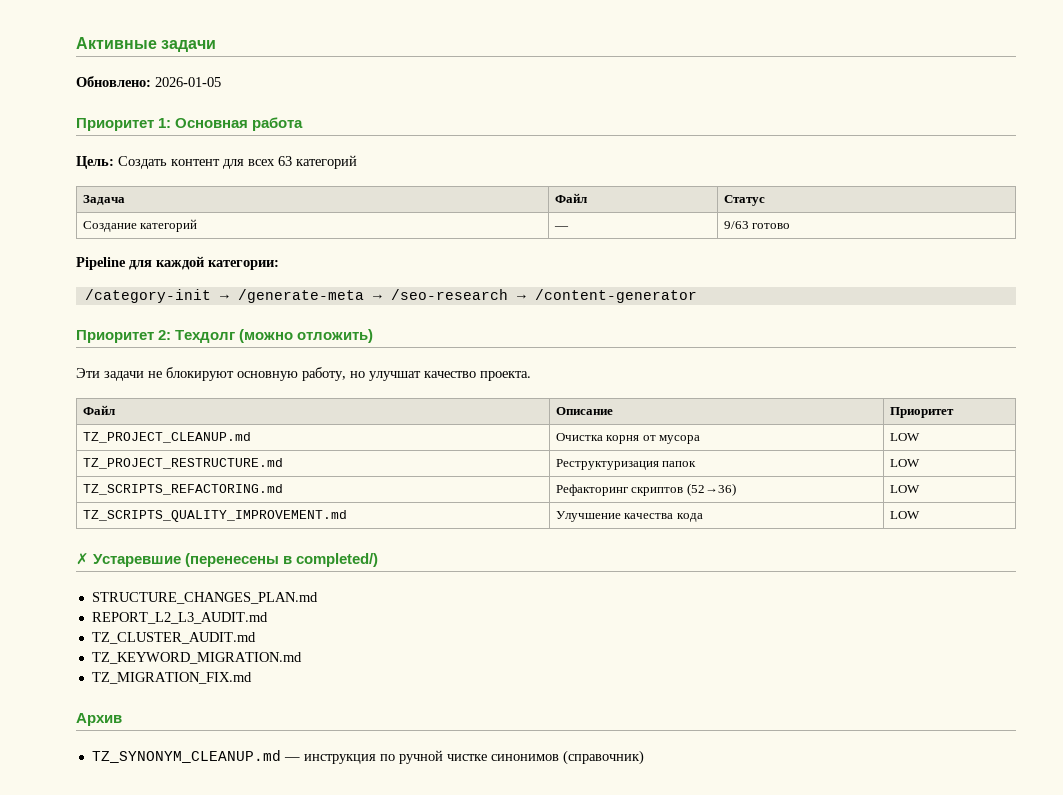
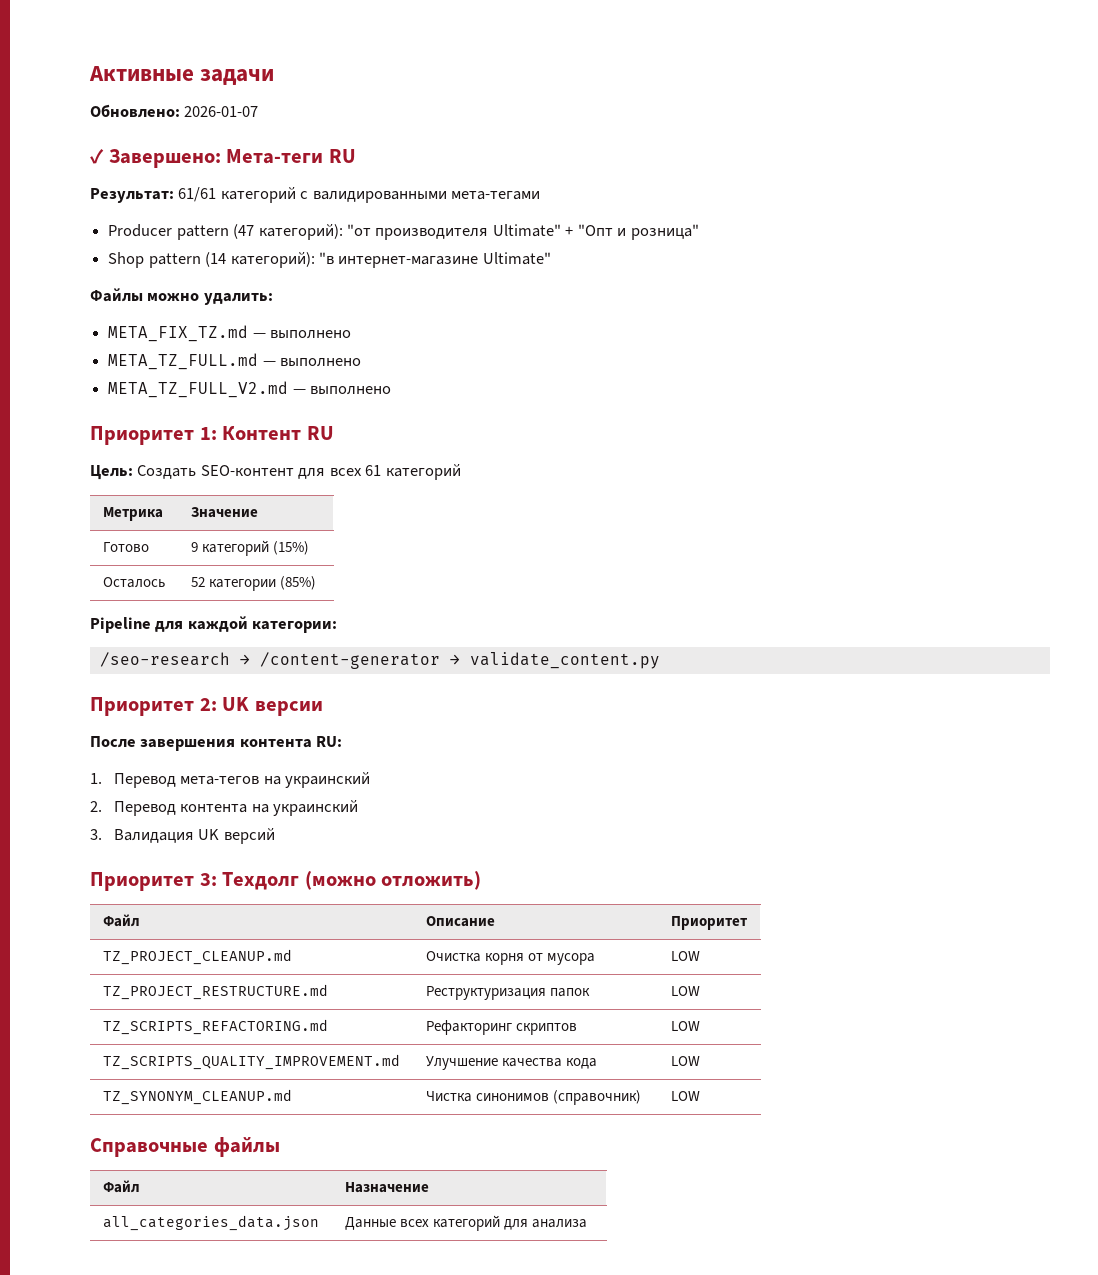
[155,77,221,87] 2026-01-05 -> [184,106,259,117] [90,149,356,168] [90,187,541,203] [108,224,699,240] [108,252,551,268] [90,288,273,305] [108,325,352,342] [108,353,362,370] [108,381,392,398] 2026-01-07 // ✓ Завершено: Мета-теги RU // Результат: 61/61 категорий с валидированными мета-тегами // Producer pattern (47 категорий): "от производителя Ultimate" + "Опт и розница" // Shop pattern (14 категорий): "в интернет-магазине Ultimate" // Файлы можно удалить: // META_FIX_TZ.md — выполнено // META_TZ_FULL.md — выполнено // META_TZ_FULL_V2.md — выполнено
[175,117,304,131] Основная работа -> [222,426,334,440] Контент RU
[171,159,220,166] контент -> [200,465,294,476] SEO-контент
[278,156,292,166] 63 -> [365,465,382,476] 61
[82,195,125,205] [554,193,587,203] [723,195,765,206] [82,219,198,232] [553,226,569,229] [723,221,791,229] Задача | Файл | Статус // Создание категорий | — | 9/63 готово -> [102,507,163,521] [190,507,258,518] [102,542,149,552] [190,540,309,556] [102,577,165,588] [190,576,316,591] Метрика | Значение // Готово | 9 категорий (15%) // Осталось | 52 категории (85%)
[84,289,382,303] /category-init → /generate-meta → -> (338, 627) none
(697, 296) none -> [449,652,660,669] → validate_content.py
[175,329,374,343] [76,367,531,381] Техдолг (можно отложить) // Эти задачи не блокируют основную работу, но улучшат качество проекта. -> [222,697,323,716] [90,736,343,751] [90,772,371,788] [90,800,359,816] [90,828,275,844] [90,871,482,891] UK версии // После завершения контента RU: // 1. Перевод мета-тегов на украинский // 2. Перевод контента на украинский // 3. Валидация UK версий // Приоритет 3: Техдолг (можно отложить)
[686,483,736,496] (52→36) -> (577, 1029) none
[76,553,379,567] [91,592,318,604] [91,612,268,624] [91,632,256,644] [91,652,302,664] [91,672,252,684] [76,713,122,726] [91,750,644,765] // ✗ Устаревшие (перенесены в completed/) // STRUCTURE_CHANGES_PLAN.md // REPORT_L2_L3_AUDIT.md // TZ_CLUSTER_AUDIT.md // TZ_KEYWORD_MIGRATION.md // TZ_MIGRATION_FIX.md // Архив // TZ_SYNONYM_CLEANUP.md — инструкция по ручной чистке синонимов (справочник) -> [102,1089,292,1105] [425,1090,641,1105] [670,1091,700,1101] [90,1137,280,1157] [102,1180,140,1193] [344,1182,429,1193] [102,1215,319,1231] [344,1215,588,1231] // TZ_SYNONYM_CLEANUP.md | Чистка синонимов (справочник) | LOW // Справочные файлы // Файл | Назначение // all_categories_data.json | Данные всех категорий для анализа

